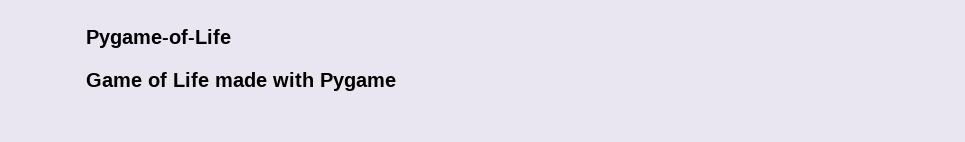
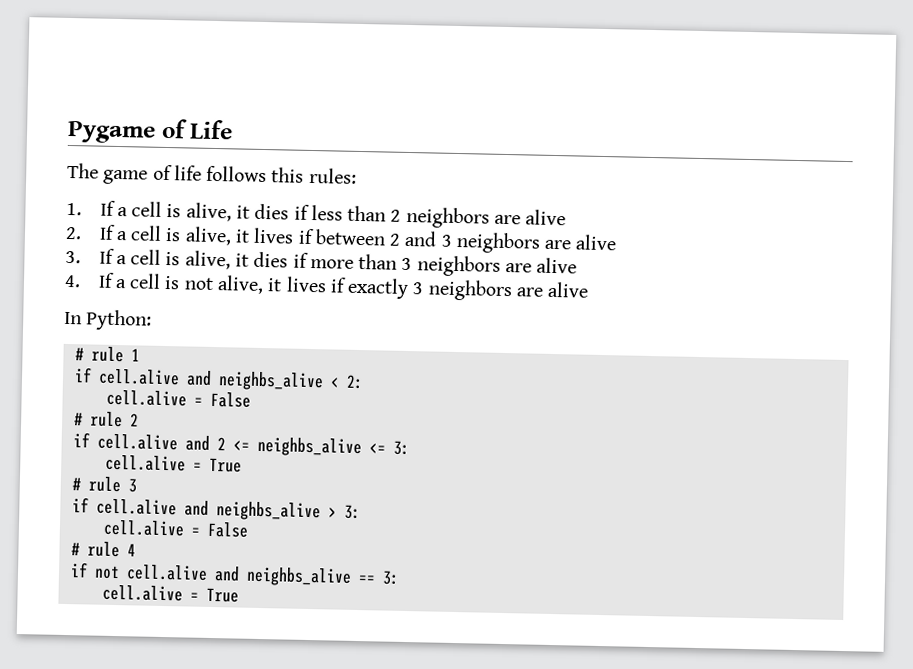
[86,29,231,48] [86,73,142,87] Pygame-of-Life // Game -> [67,120,156,144] Pygame
[215,72,396,91] made with Pygame -> [67,162,357,185] [66,200,567,229] [65,224,618,254] [65,248,578,277] [64,272,590,302] [64,309,153,331] [74,346,140,363] [73,367,364,392] [105,389,251,408] [73,411,139,428] [72,432,410,458] [104,454,242,473] [71,476,137,493] [71,497,361,522] [102,519,249,538] [70,541,136,558] [69,562,400,587] [101,584,239,603] // The game of life follows this rules: // 1. If a cell is alive, it dies if less than 2 neighbors are alive // 2. If a cell is alive, it lives if between 2 and 3 neighbors are alive // 3. If a cell is alive, it dies if more than 3 neighbors are alive // 4. If a cell is not alive, it lives if exactly 3 neighbors are alive // In Python: // # rule 1 // if cell.alive and neighbs_alive < 2: // cell.alive = False // # rule 2 // if cell.alive and 2 <= neighbs_alive <= 3: // cell.alive = True // # rule 3 // if cell.alive and neighbs_alive > 3: // cell.alive = False // # rule 4 // if not cell.alive and neighbs_alive == 3: // cell.alive = True

